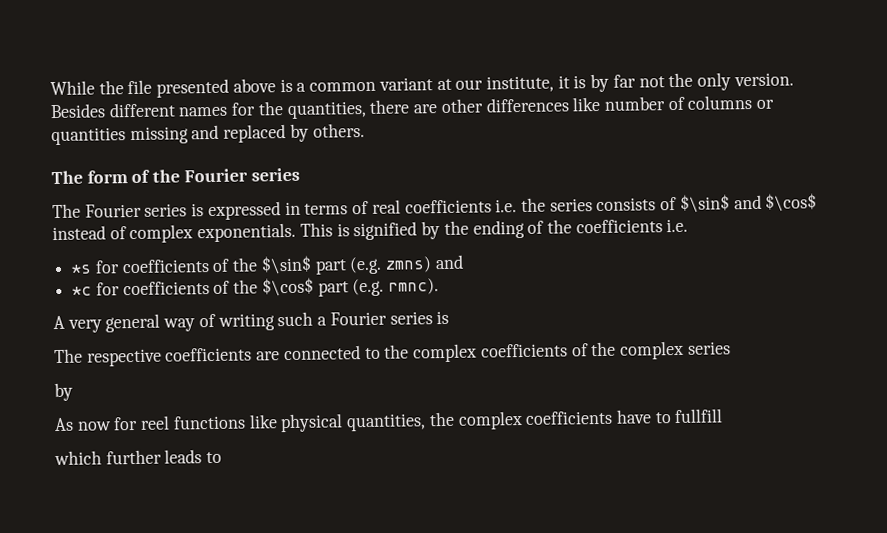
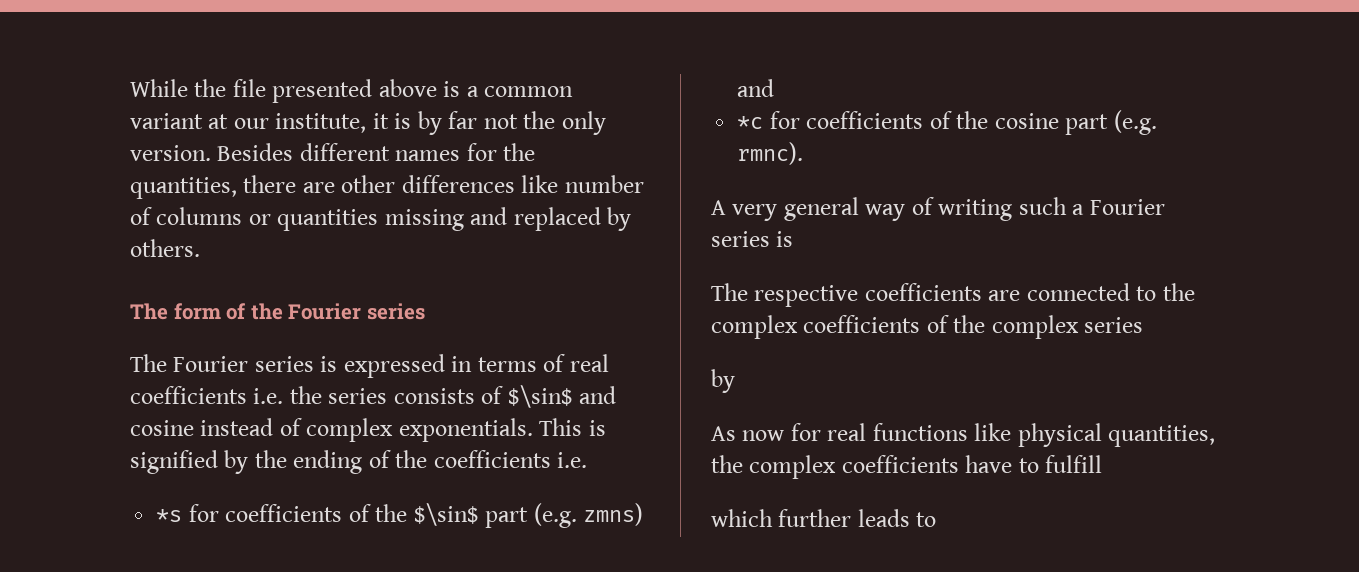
[765,193,818,212] $\cos$ -> [130,420,194,436] cosine
[261,277,314,297] $\cos$ -> [994,113,1059,129] cosine
[140,415,171,430] reel -> [827,423,867,441] real
[674,408,724,424] fullfill -> [1045,455,1103,473] fulfill

